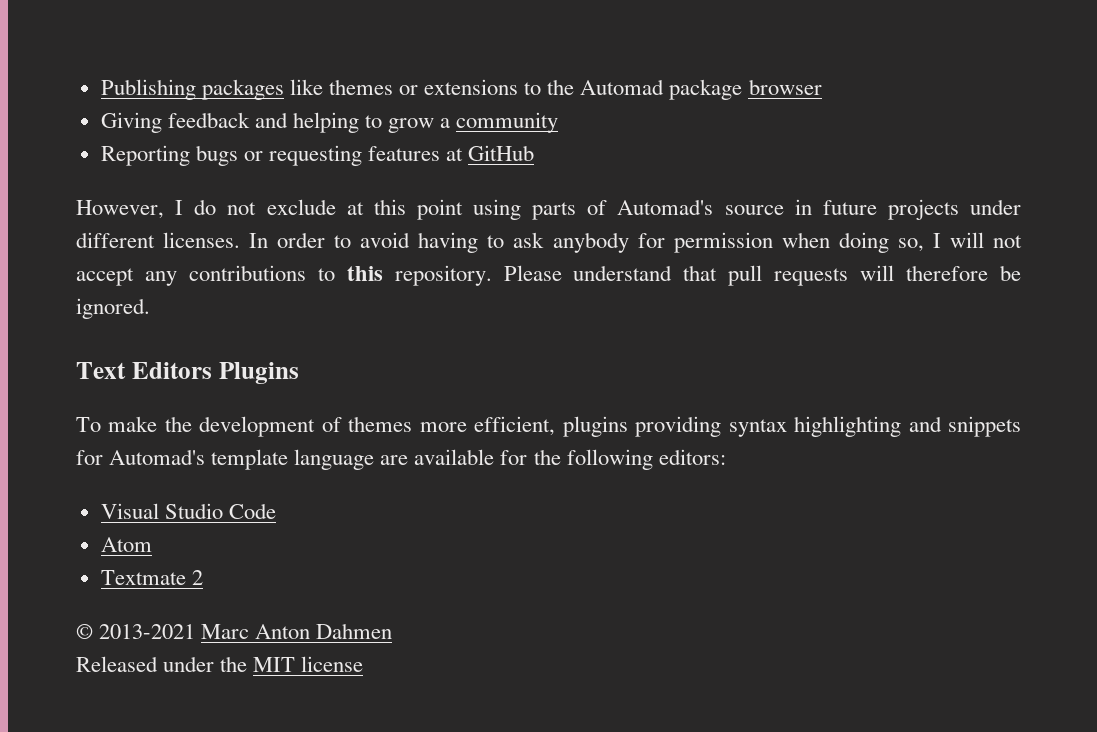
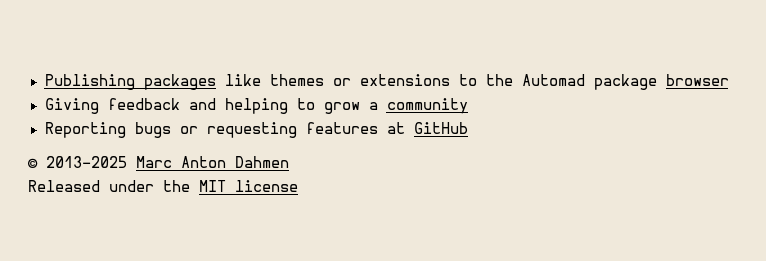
[76,199,1021,220] [76,232,1022,253] [76,265,1021,286] [76,298,150,319] [76,362,299,384] [76,416,1021,437] [76,449,726,470] [100,503,276,519] [100,537,152,552] [100,570,203,585] // However, I do not exclude at this point using parts of Automad's source in future projects under different licenses. In order to avoid having to ask anybody for permission when doing so, I will not accept any contributions to this repository. Please understand that pull requests will therefore be ignored. // Text Editors Plugins // To make the development of themes more efficient, plugins providing syntax highlighting and snippets for Automad's template language are available for the following editors: // Visual Studio Code // Atom // Textmate 2 -> (468, 128) none
[99,624,196,639] 2013-2021 -> [46,156,127,168] 2013-2025

